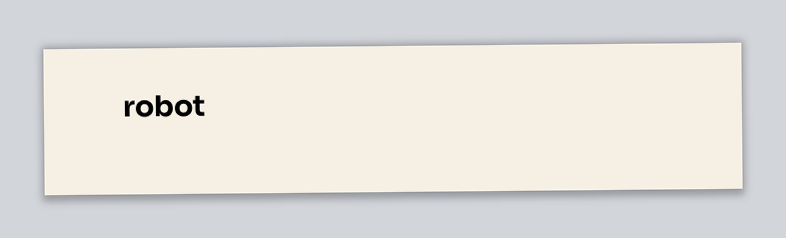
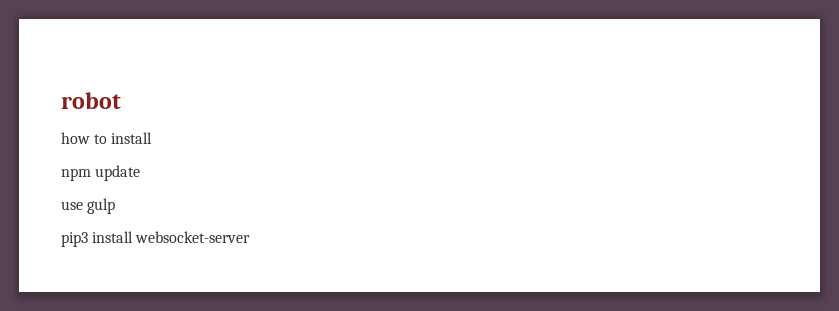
(205, 106) none -> [61,132,153,144] [61,165,141,181] [61,198,116,214] [61,231,251,247] // how to install // npm update // use gulp // pip3 install websocket-server

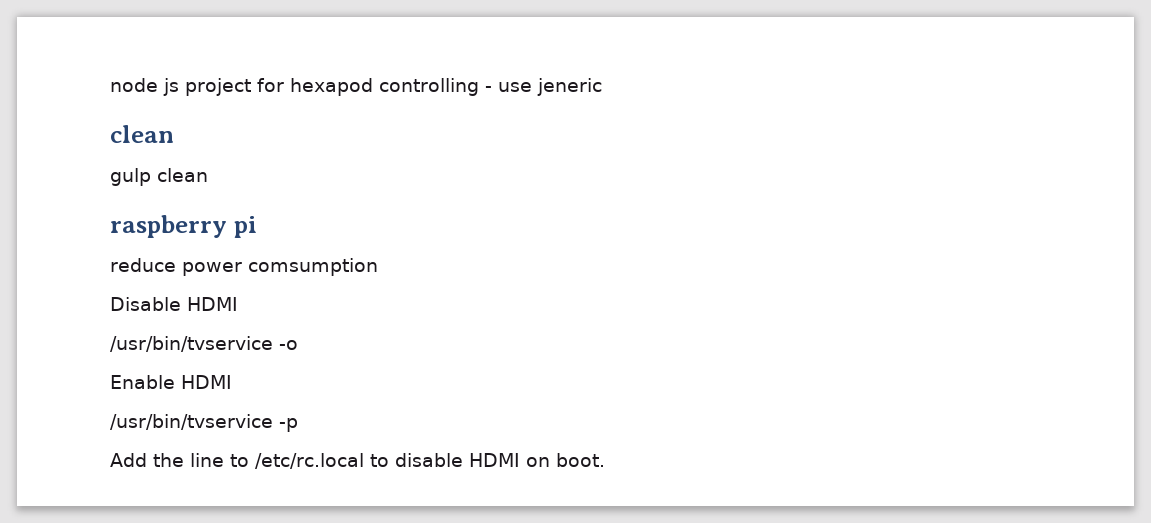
[61,92,121,109] [61,132,153,144] [61,165,141,181] [61,198,116,214] [61,231,251,247] robot // how to install // npm update // use gulp // pip3 install websocket-server -> [110,78,602,96] [110,125,174,143] [110,168,208,186] [110,215,257,238] [110,258,378,276] [110,297,238,311] [110,336,298,352] [110,375,232,389] [110,414,298,432] [110,453,605,469] node js project for hexapod controlling - use jeneric // clean // gulp clean // raspberry pi // reduce power comsumption // Disable HDMI // /usr/bin/tvservice -o // Enable HDMI // /usr/bin/tvservice -p // Add the line to /etc/rc.local to disable HDMI on boot.

